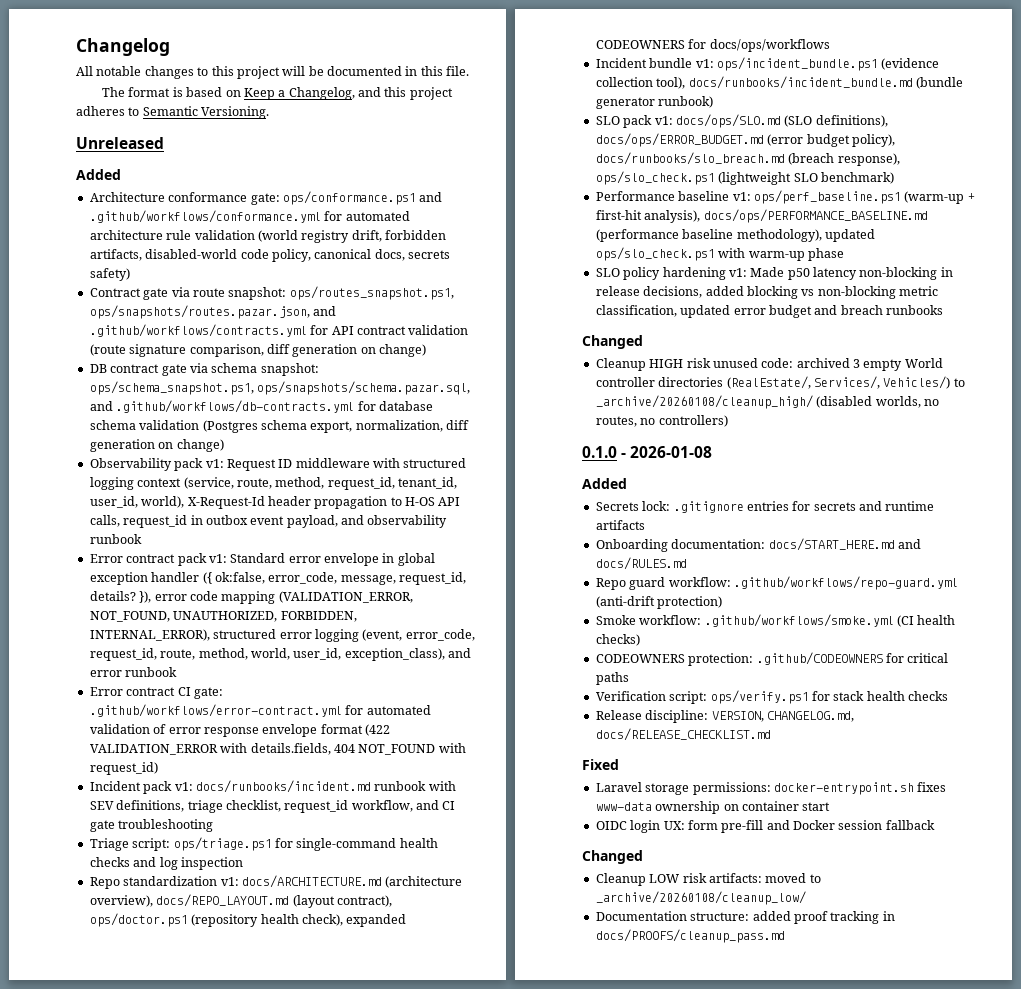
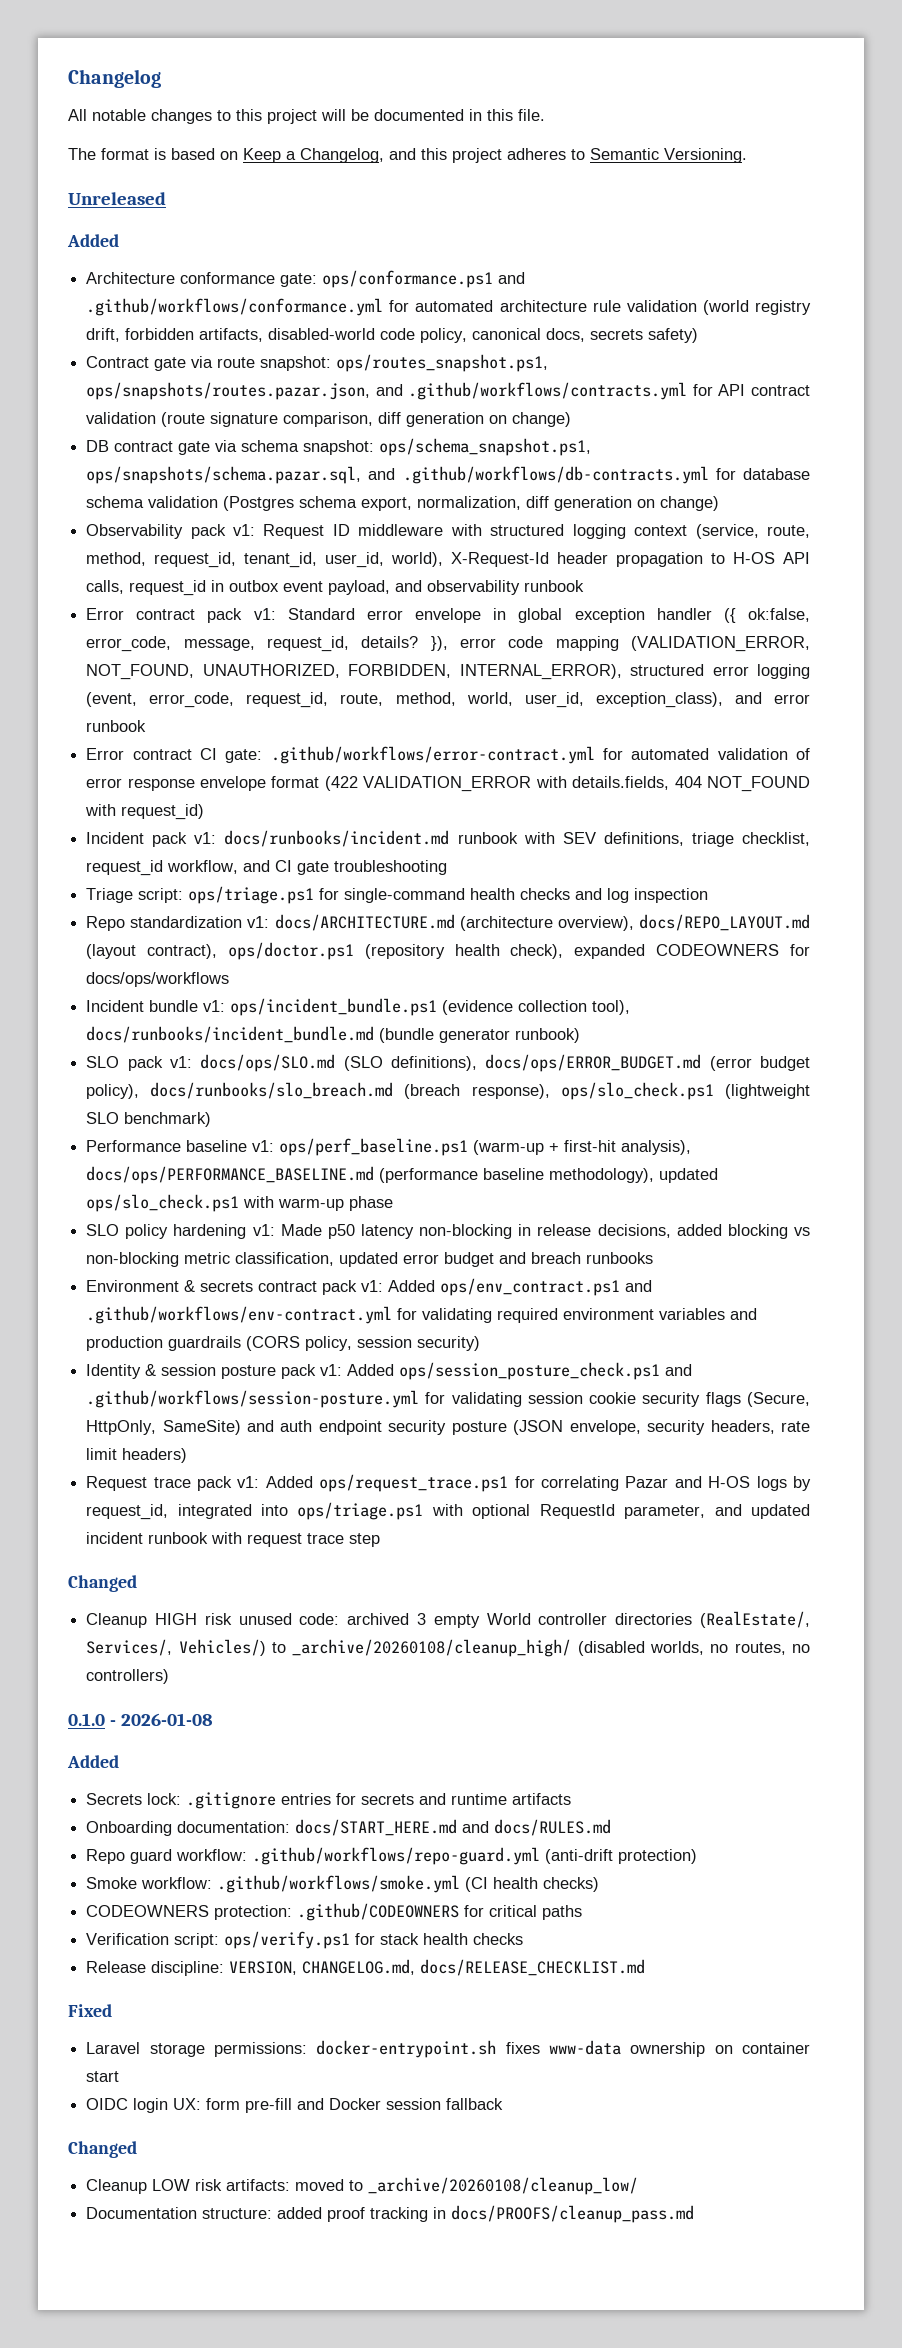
(943, 310) none -> [86,1278,653,1296] [86,1306,758,1324] [86,1336,481,1351] [86,1362,693,1380] [86,1390,811,1408] [86,1420,811,1435] [86,1448,188,1463] [86,1474,812,1492] [86,1502,811,1520] [86,1532,381,1547] // Environment & secrets contract pack v1: Added ops/env_contract.ps1 and .github/workflows/env-contract.yml for validating required environment variables and production guardrails (CORS policy, session security) // Identity & session posture pack v1: Added ops/session_posture_check.ps1 and .github/workflows/session-posture.yml for validating session cookie security flags (Secure, HttpOnly, SameSite) and auth endpoint security posture (JSON envelope, security headers, rate limit headers) // Request trace pack v1: Added ops/request_trace.ps1 for correlating Pazar and H-OS logs by request_id, integrated into ops/triage.ps1 with optional RequestId parameter, and updated incident runbook with request trace step

